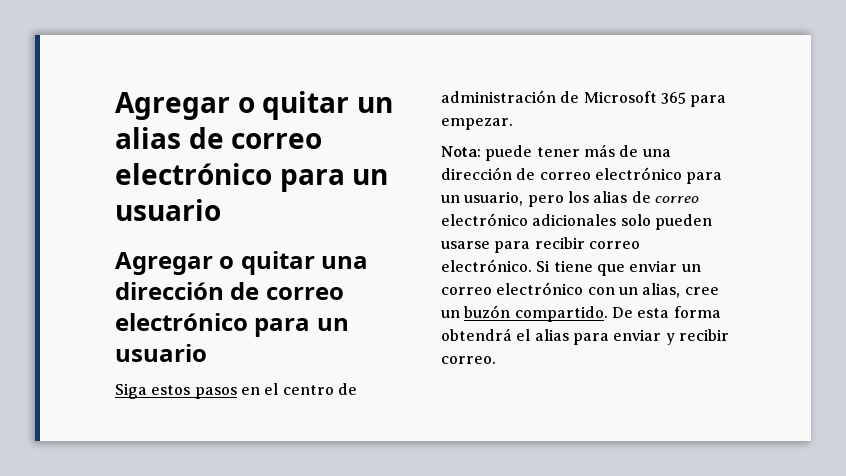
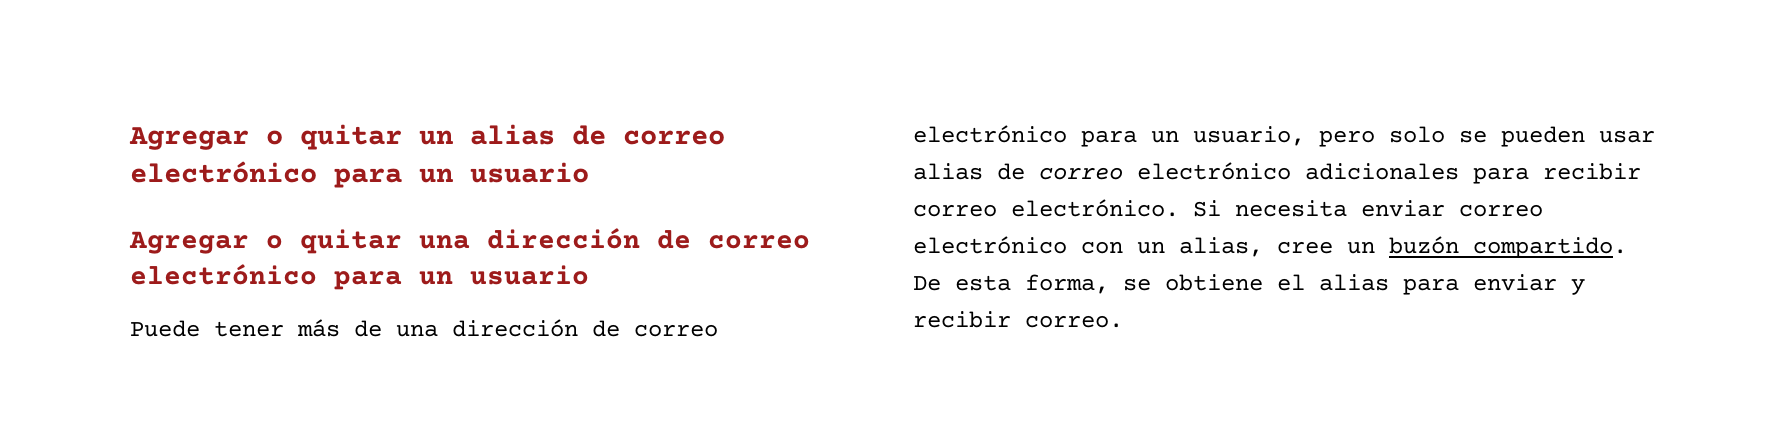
[115,383,357,399] [441,90,727,107] [441,118,513,130] [441,145,533,161] Siga estos pasos en el centro de administración de Microsoft 365 para empezar. // Nota: puede -> [130,320,200,337] Puede
[567,191,589,203] los -> [1389,126,1655,147] solo se pueden usar
[620,214,712,230] [441,241,490,249] solo pueden usarse -> (1459, 171) none
[553,260,701,276] tiene que enviar un -> [1235,200,1445,217] necesita enviar
[673,306,721,318] [441,328,512,341] forma obtendrá -> [1025,274,1263,294] forma, se obtiene

